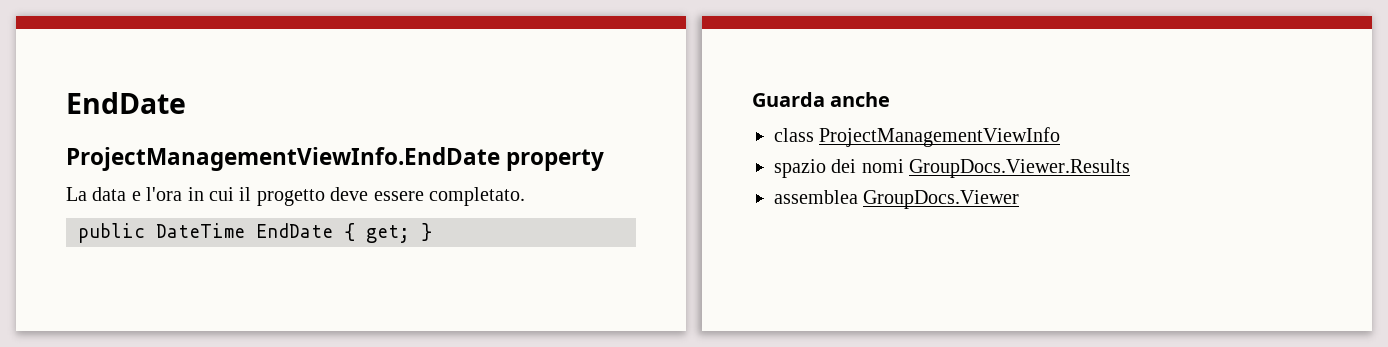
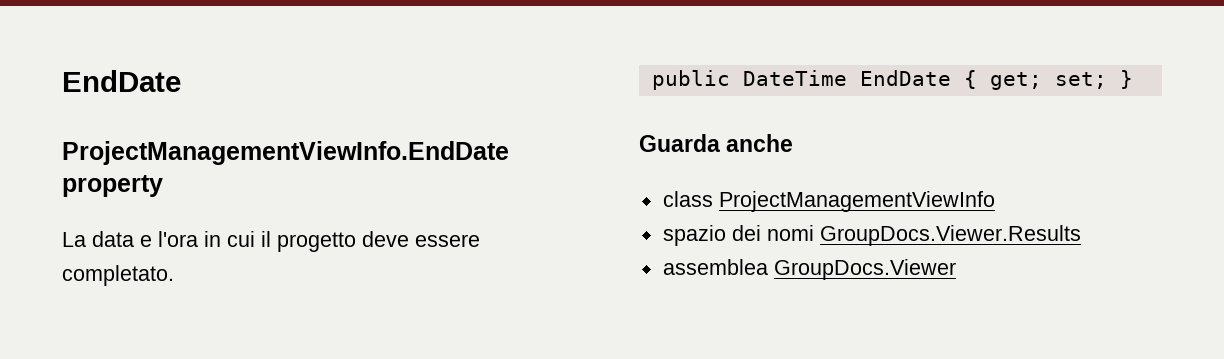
(410, 234) none -> [1054,72,1107,89] set;

